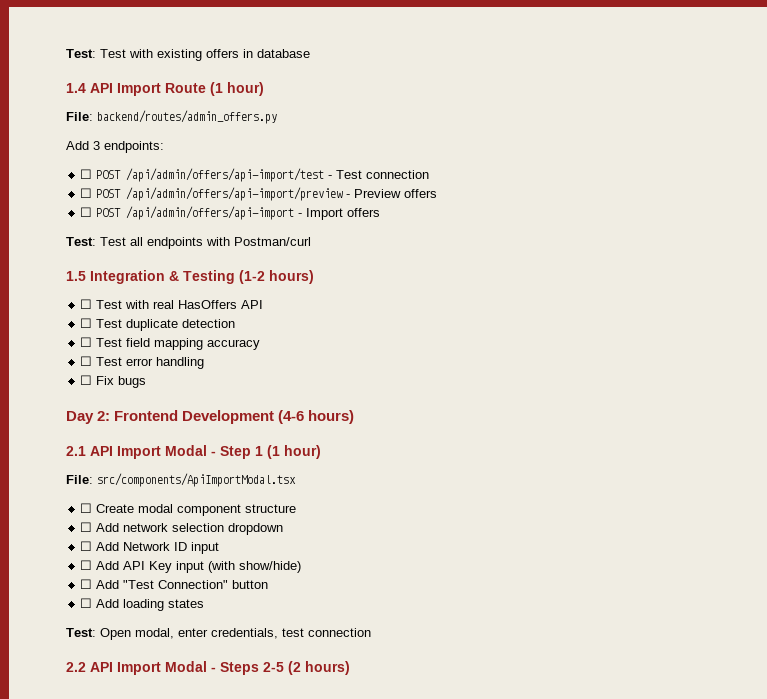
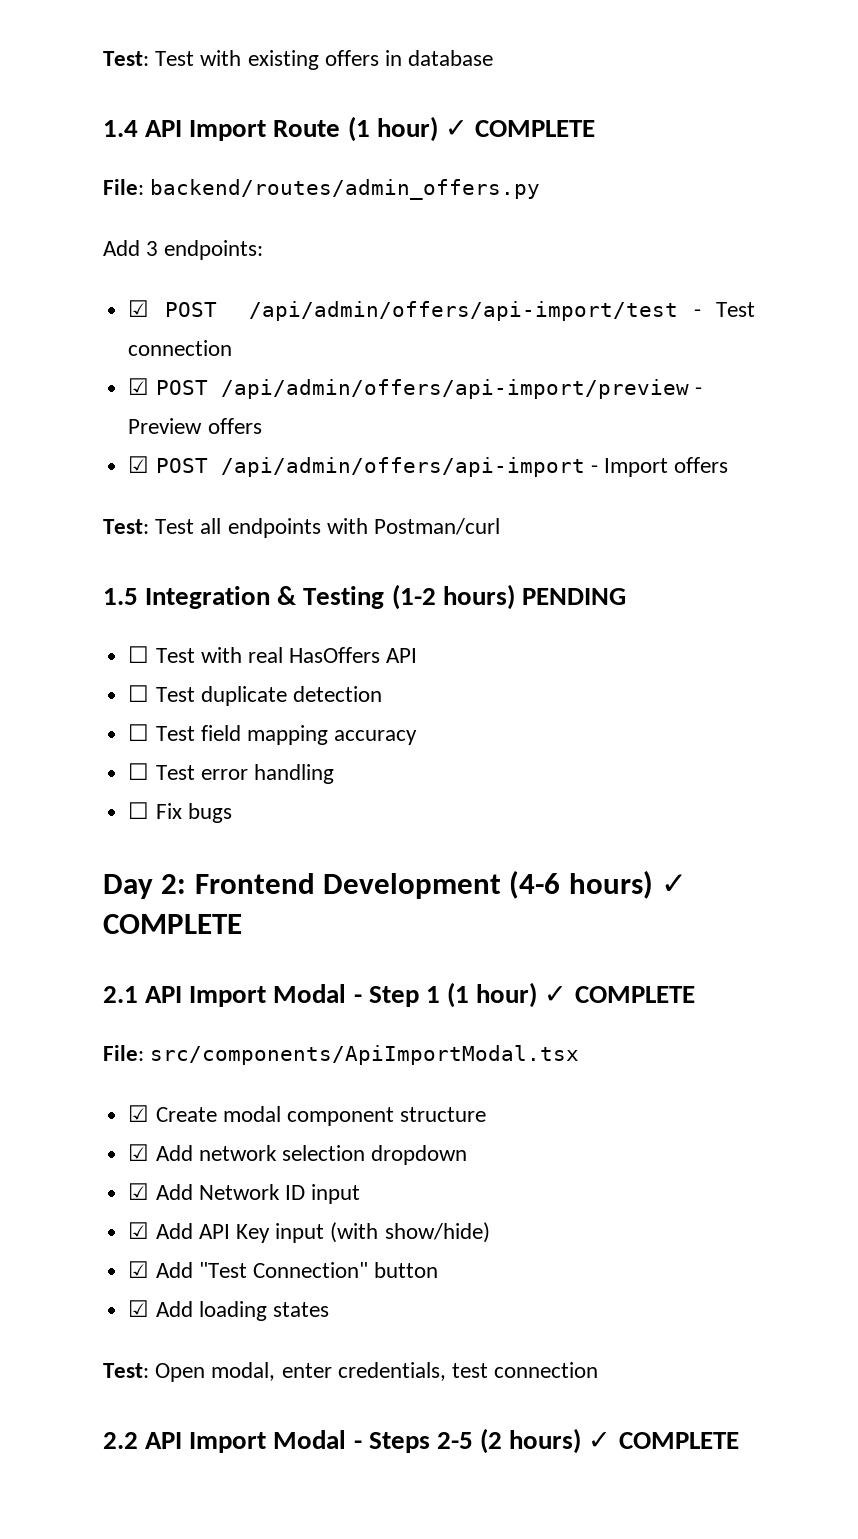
(264, 89) none -> [444,120,596,137] ✓ COMPLETE
[80,169,93,179] ☐ -> [128,300,150,317] ☑
[80,188,93,198] ☐ -> [128,378,150,395] ☑
[80,207,93,217] ☐ -> [128,456,150,473] ☑
(314, 277) none -> [521,588,626,605] PENDING
(355, 417) none -> [661,874,688,894] [103,914,242,934] ✓ COMPLETE
(321, 452) none -> [544,986,695,1003] ✓ COMPLETE
[80,503,93,513] ☐ -> [128,1105,150,1122] ☑
[80,522,93,532] ☐ -> [128,1144,150,1161] ☑
[80,541,93,551] ☐ -> [128,1183,150,1200] ☑
[80,560,93,570] ☐ -> [128,1222,150,1239] ☑
[80,579,93,589] ☐ -> [128,1261,150,1278] ☑
[80,598,93,608] ☐ -> [128,1300,150,1317] ☑
(350, 668) none -> [588,1432,739,1449] ✓ COMPLETE

